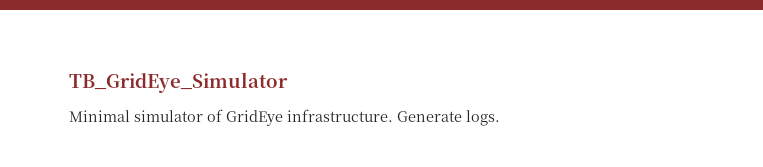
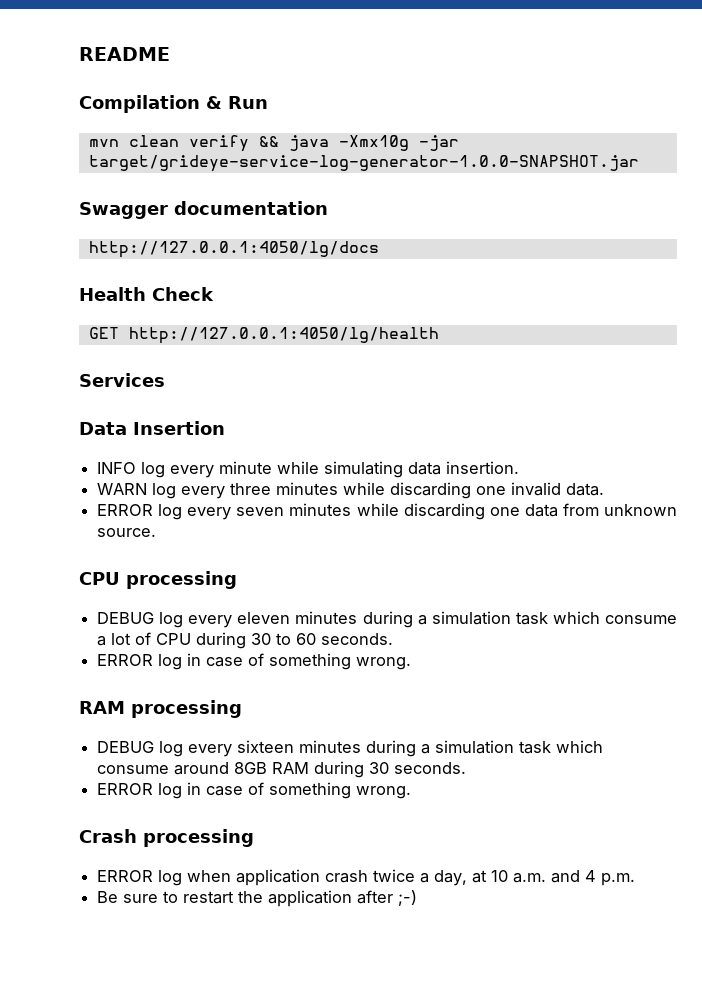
[69,72,288,93] [69,109,500,126] TB_GridEye_Simulator // Minimal simulator of GridEye infrastructure. Generate logs. -> [79,47,170,61] [79,95,268,113] [88,135,459,152] [88,155,639,172] [79,201,328,219] [88,241,379,258] [79,287,214,301] [88,327,439,344] [79,373,165,387] [79,421,225,435] [97,461,520,478] [97,482,605,499] [97,503,677,520] [97,528,157,537] [79,571,237,589] [97,611,677,628] [97,632,394,649] [97,653,412,670] [79,700,242,718] [97,740,604,757] [97,761,467,778] [97,782,412,799] [79,829,254,847] [97,869,636,886] [97,890,418,907] README // Compilation & Run // mvn clean verify && java -Xmx10g -jar target/grideye-service-log-generator-1.0.0-SNAPSHOT.jar // Swagger documentation // http://127.0.0.1:4050/lg/docs // Health Check // GET http://127.0.0.1:4050/lg/health // Services // Data Insertion // INFO log every minute while simulating data insertion. // WARN log every three minutes while discarding one invalid data. // ERROR log every seven minutes while discarding one data from unknown source. // CPU processing // DEBUG log every eleven minutes during a simulation task which consume a lot of CPU during 30 to 60 seconds. // ERROR log in case of something wrong. // RAM processing // DEBUG log every sixteen minutes during a simulation task which consume around 8GB RAM during 30 seconds. // ERROR log in case of something wrong. // Crash processing // ERROR log when application crash twice a day, at 10 a.m. and 4 p.m. // Be sure to restart the application after ;-)

